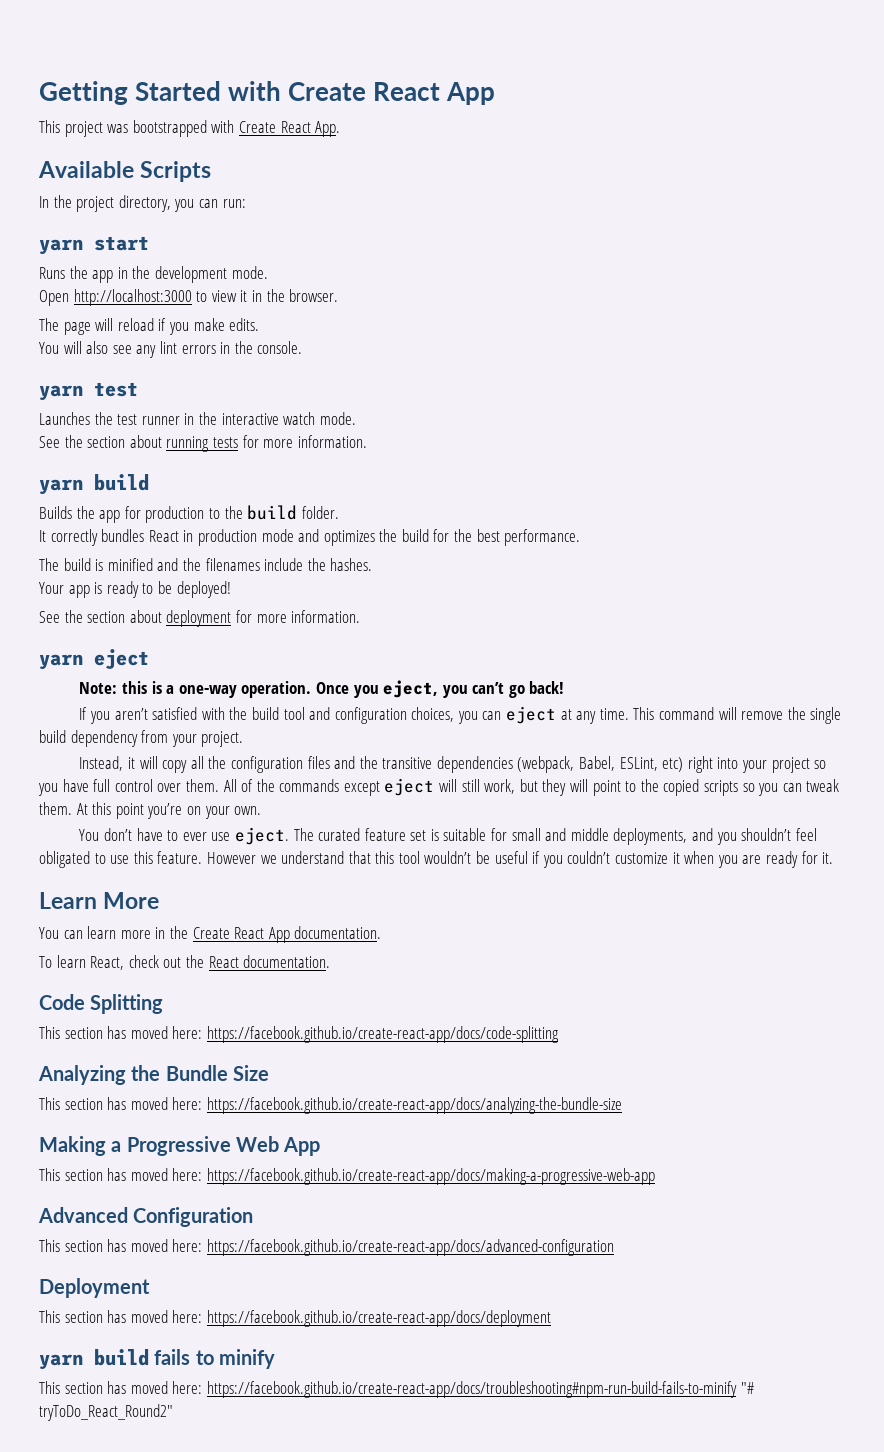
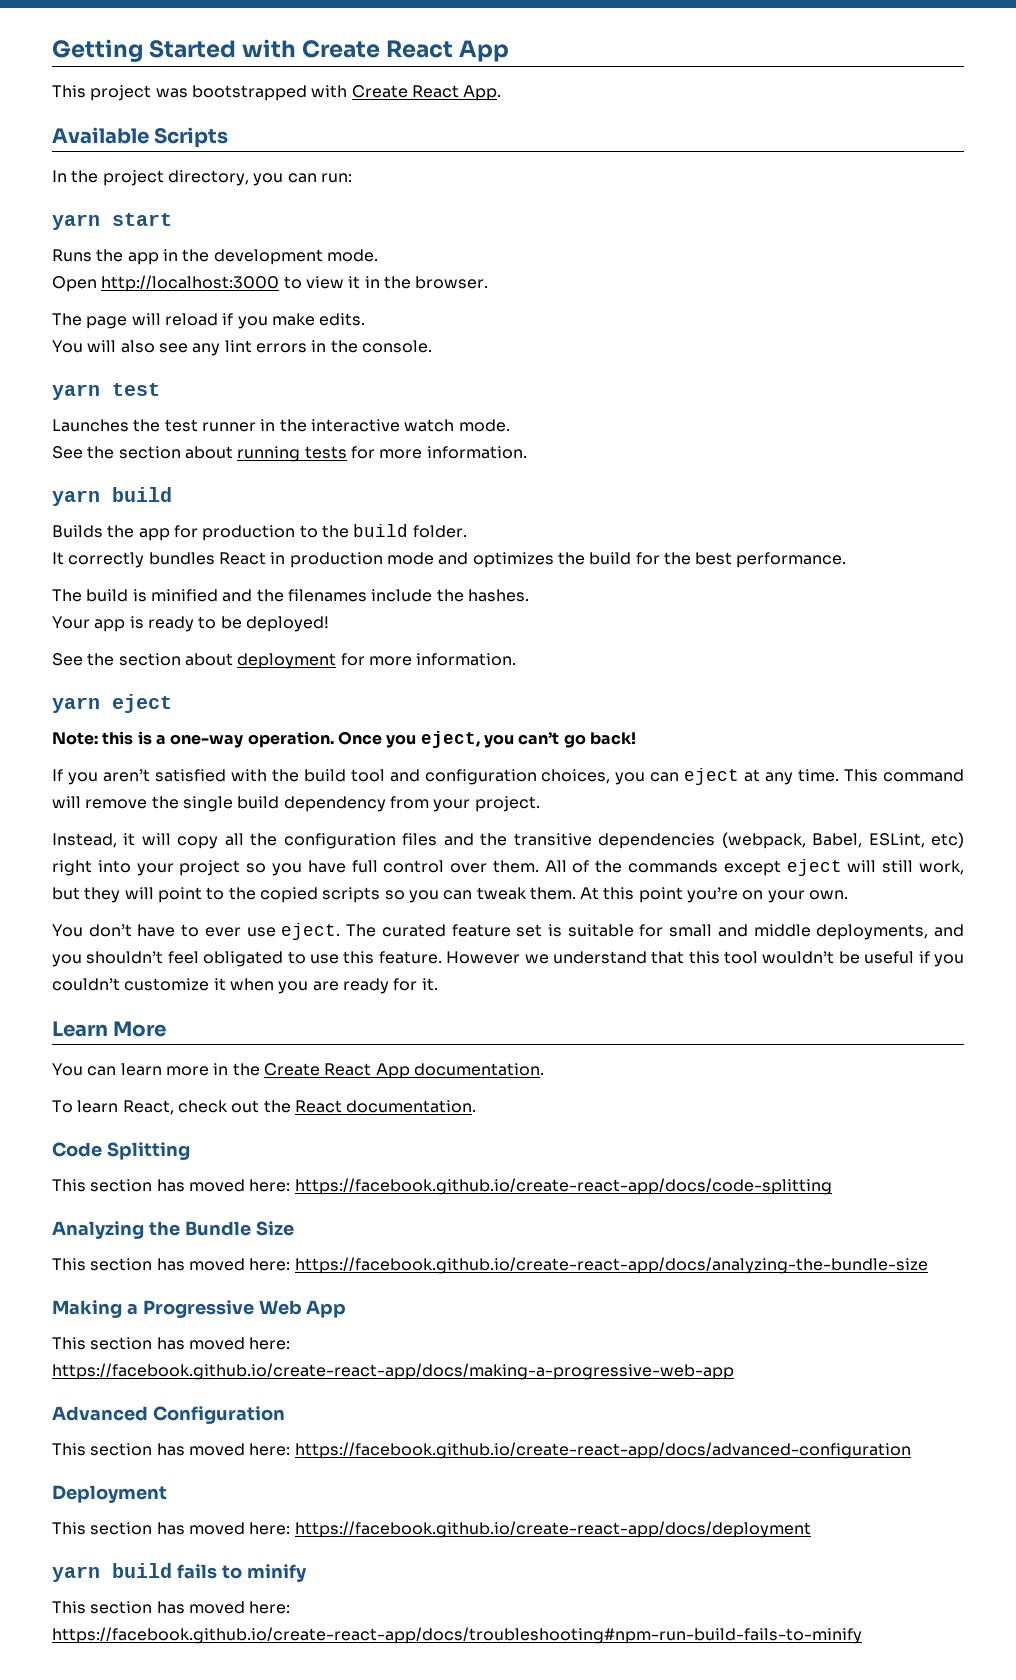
[740,1382,754,1394] [39,1404,173,1421] "# tryToDo_React_Round2" -> (862, 1635) none

